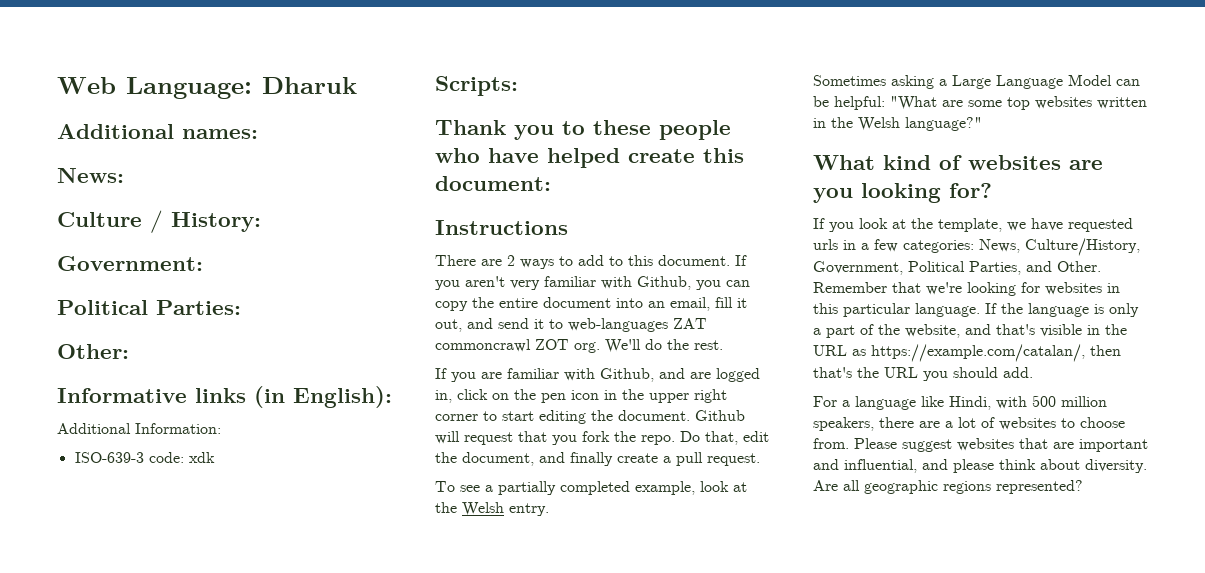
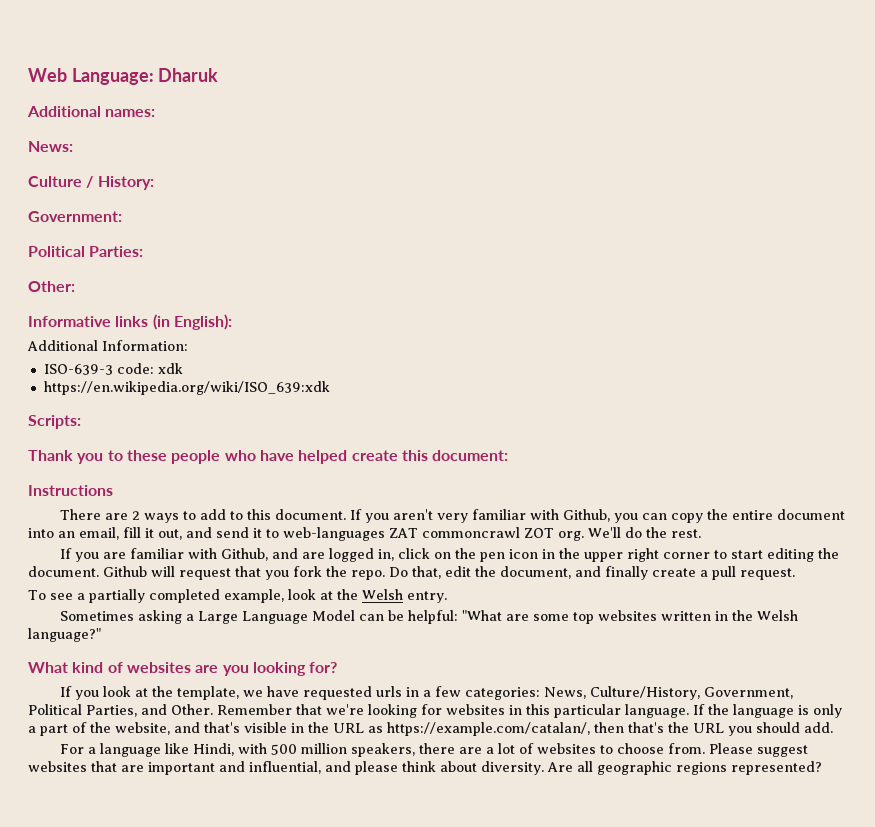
(215, 457) none -> [43,381,330,395] // https://en.wikipedia.org/wiki/ISO_639:xdk

